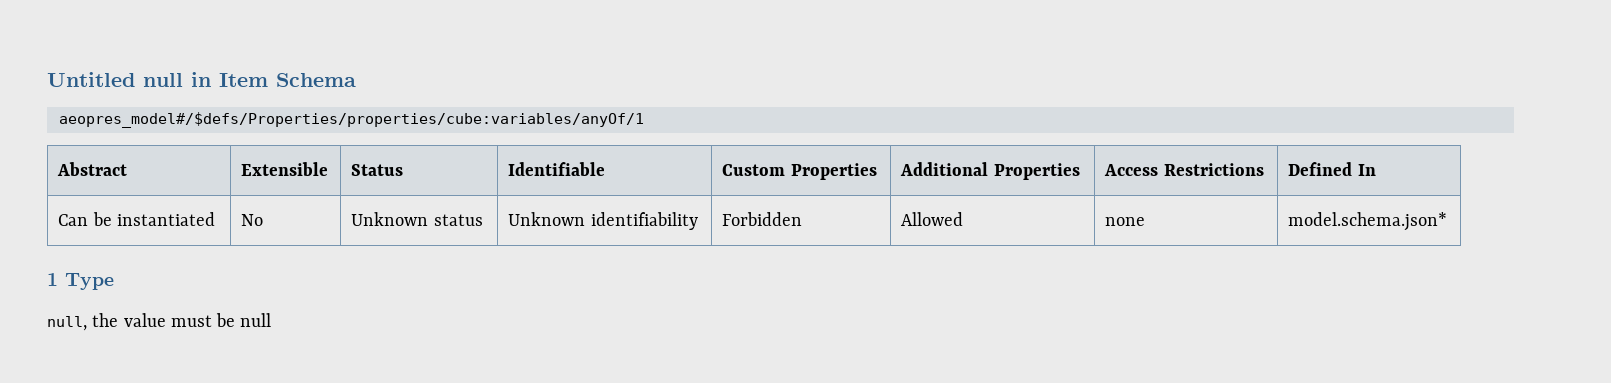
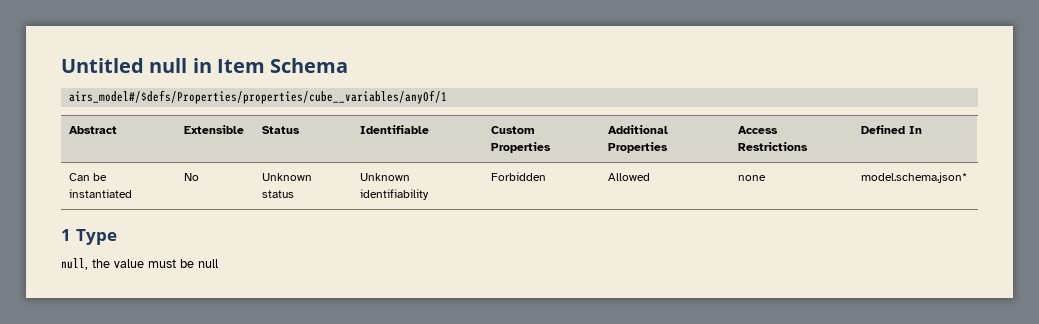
[58,112,644,128] aeopres_model#/$defs/Properties/properties/cube:variables/anyOf/1 -> [68,90,447,104] airs_model#/$defs/Properties/properties/cube__variables/anyOf/1

